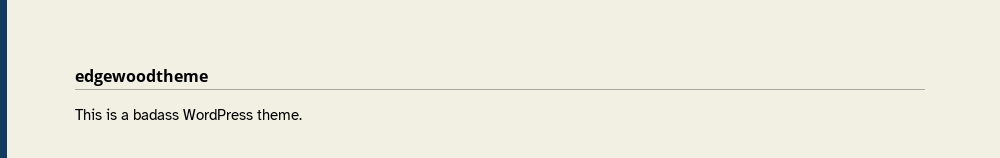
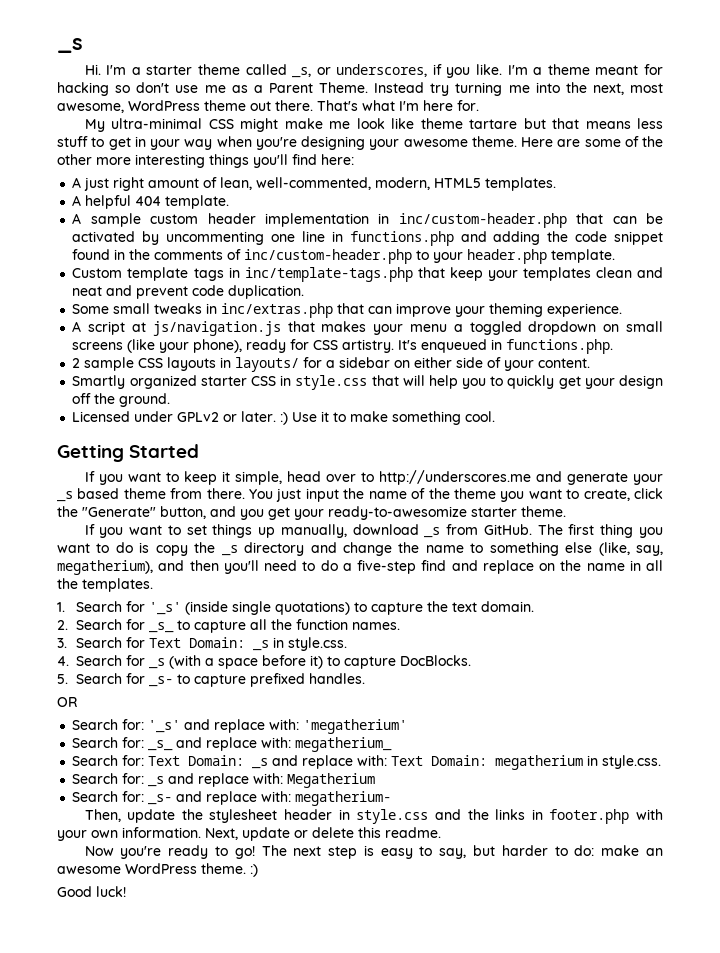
[75,69,208,86] [75,108,302,120] edgewoodtheme // This is a badass WordPress theme. -> [57,38,83,53] [84,64,664,78] [57,82,663,96] [57,100,479,113] [84,118,663,132] [57,136,663,150] [57,154,354,168] [72,177,557,191] [72,195,230,209] [72,213,663,228] [72,231,663,246] [72,249,616,264] [72,267,663,282] [72,285,305,299] [72,303,623,318] [72,321,663,336] [72,339,614,354] [72,357,591,372] [72,375,664,390] [72,393,171,407] [72,411,496,425] [57,444,200,462] [84,470,663,485] [57,488,664,502] [57,506,566,520] [84,524,664,538] [57,542,663,556] [57,560,663,575] [57,578,153,592] [57,601,534,615] [57,619,400,633] [57,637,347,651] [57,655,471,669] [57,673,365,687] [57,697,78,707] [72,719,408,734] [72,737,393,752] [72,755,662,770] [72,773,376,788] [72,791,392,806] [84,809,663,824] [57,827,441,841] [84,845,663,859] [57,863,258,877] [57,886,126,897] _s // Hi. I'm a starter theme called _s, or underscores, if you like. I'm a theme meant for hacking so don't use me as a Parent Theme. Instead try turning me into the next, most awesome, WordPress theme out there. That's what I'm here for. // My ultra-minimal CSS might make me look like theme tartare but that means less stuff to get in your way when you're designing your awesome theme. Here are some of the other more interesting things you'll find here: // A just right amount of lean, well-commented, modern, HTML5 templates. // A helpful 404 template. // A sample custom header implementation in inc/custom-header.php that can be activated by uncommenting one line in functions.php and adding the code snippet found in the comments of inc/custom-header.php to your header.php template. // Custom template tags in inc/template-tags.php that keep your templates clean and neat and prevent code duplication. // Some small tweaks in inc/extras.php that can improve your theming experience. // A script at js/navigation.js that makes your menu a toggled dropdown on small screens (like your phone), ready for CSS artistry. It's enqueued in functions.php. // 2 sample CSS layouts in layouts/ for a sidebar on either side of your content. // Smartly organized starter CSS in style.css that will help you to quickly get your design off the ground. // Licensed under GPLv2 or later. :) Use it to make something cool. // Getting Started // If you want to keep it simple, head over to http://underscores.me and generate your _s based theme from there. You just input the name of the theme you want to create, click the "Generate" button, and you get your ready-to-awesomize starter theme. // If you want to set things up manually, download _s from GitHub. The first thing you want to do is copy the _s directory and change the name to something else (like, say, megatherium), and then you'll need to do a five-step find and replace on the name in all the templates. // 1. Search for '_s' (inside single quotations) to capture the text domain. // 2. Search for _s_ to capture all the function names. // 3. Search for Text Domain: _s in style.css. // 4. Search for _s (with a space before it) to capture DocBlocks. // 5. Search for _s- to capture prefixed handles. // OR // Search for: '_s' and replace with: 'megatherium' // Search for: _s_ and replace with: megatherium_ // Search for: Text Domain: _s and replace with: Text Domain: megatherium in style.css. // Search for: _s and replace with: Megatherium // Search for: _s- and replace with: megatherium- // Then, update the stylesheet header in style.css and the links in footer.php with your own information. Next, update or delete this readme. // Now you're ready to go! The next step is easy to say, but harder to do: make an awesome WordPress theme. :) // Good luck!

